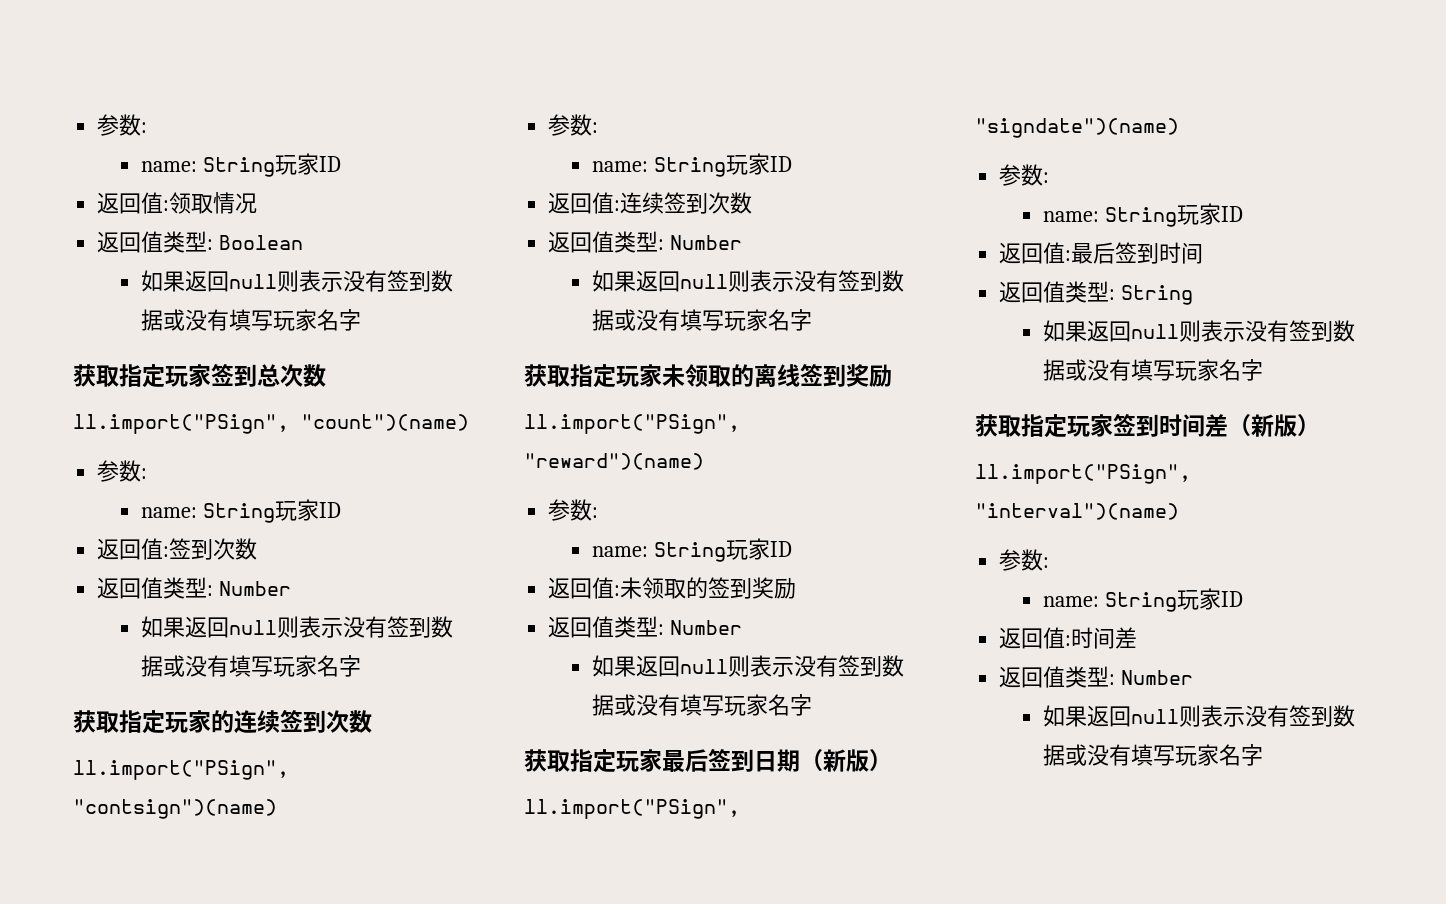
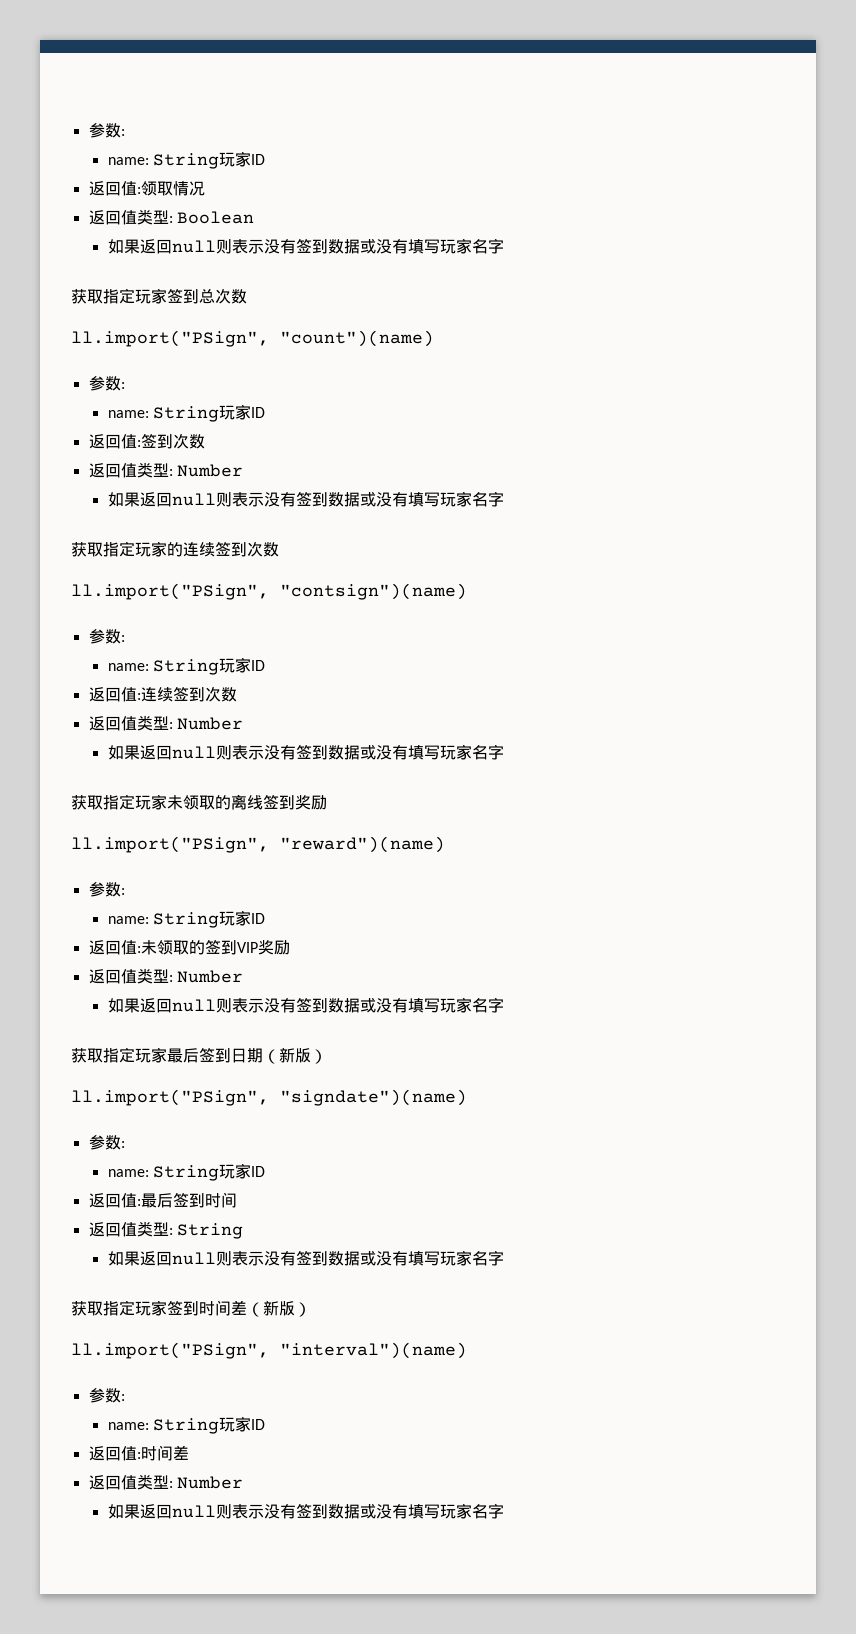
(753, 588) none -> [236,942,258,953] VIP

